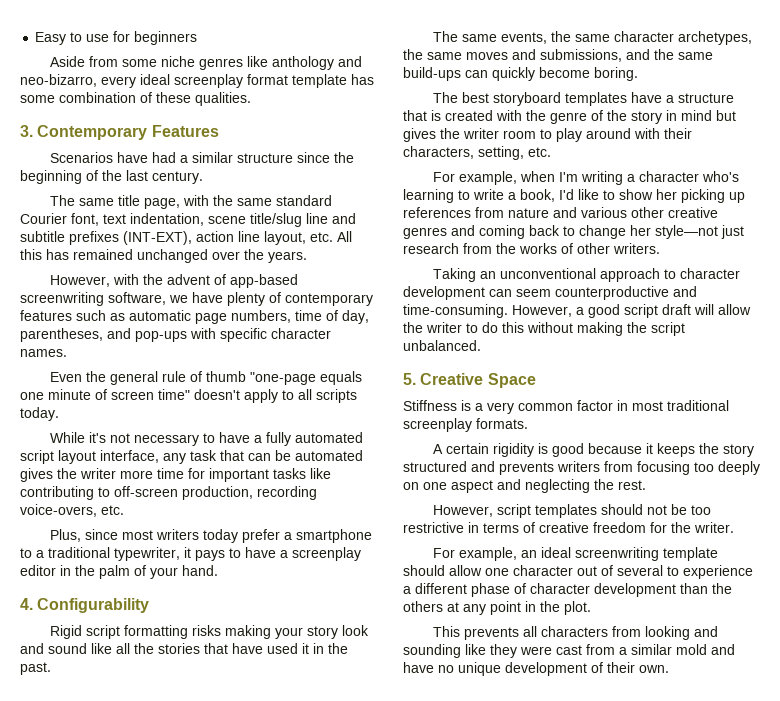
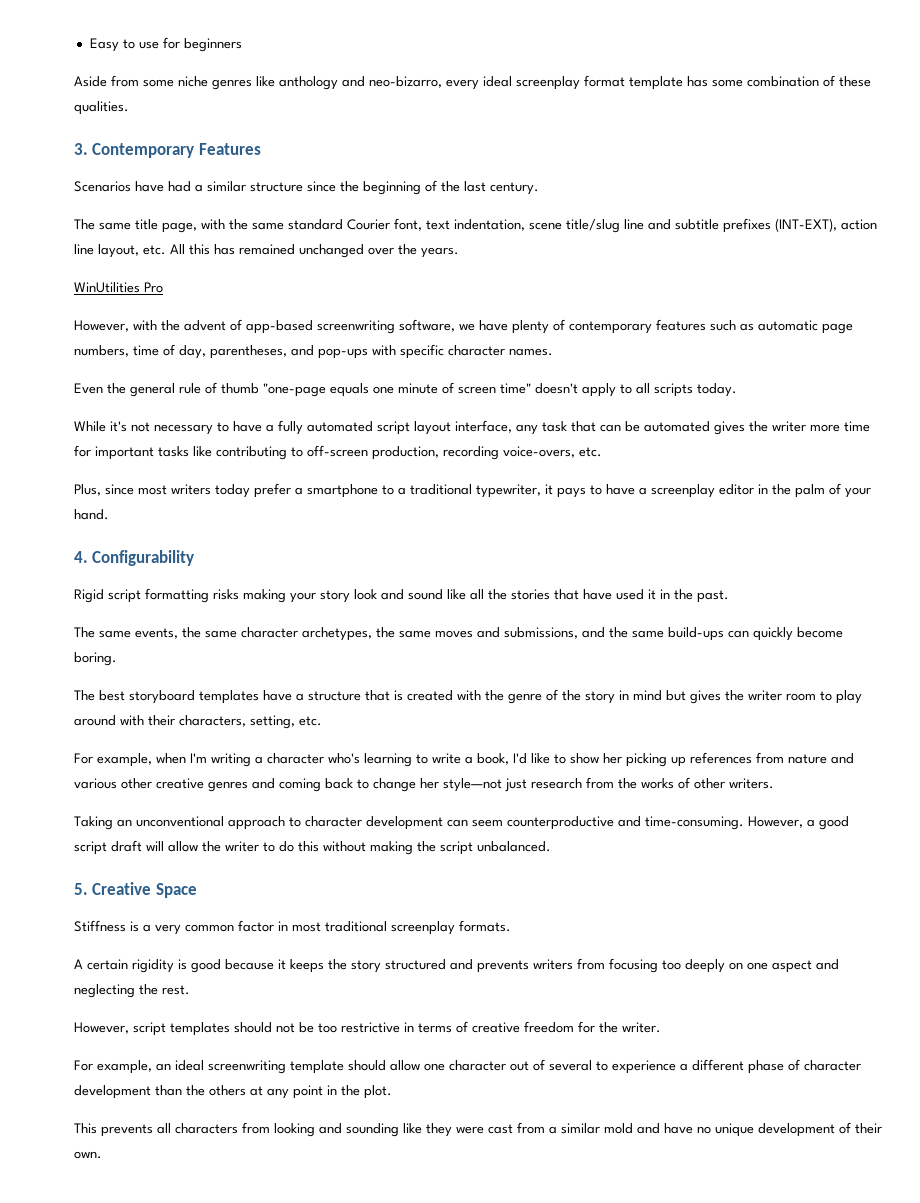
(307, 257) none -> [74,282,163,293] // WinUtilities Pro

